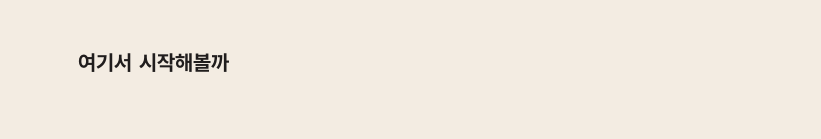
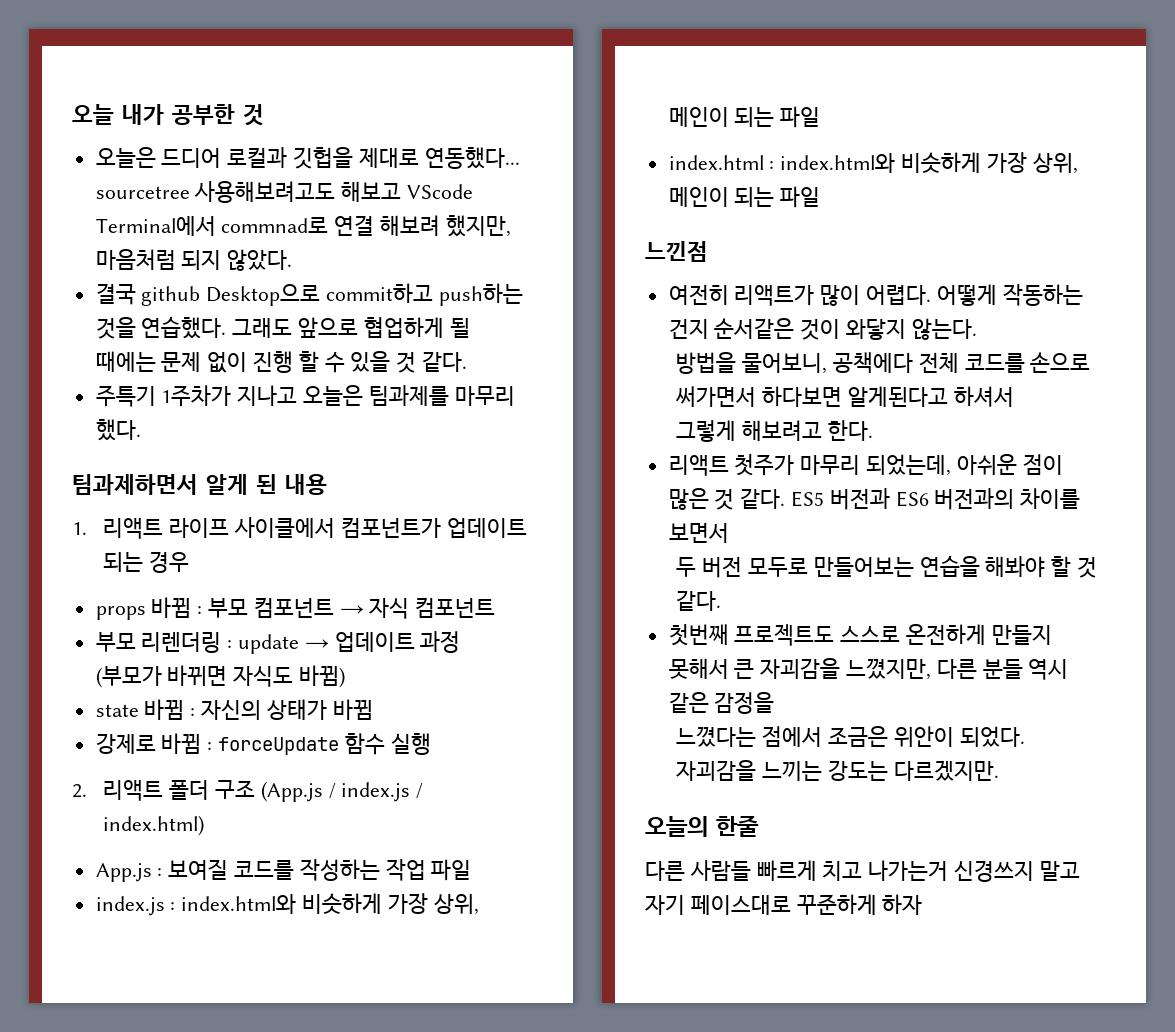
[78,53,229,72] 여기서 시작해볼까 -> [72,104,264,126] [95,147,520,169] [95,181,474,203] [95,215,511,237] [95,249,293,271] [95,283,523,306] [95,316,470,339] [95,351,468,373] [95,385,515,407] [95,419,141,441] [72,474,327,495] [72,517,527,539] [103,551,190,573] [95,597,496,620] [95,631,461,654] [95,665,346,688] [95,699,373,720] [95,733,431,755] [72,780,424,802] [103,815,205,836] [95,859,472,882] [95,893,479,916] [668,106,821,128] [668,152,1078,174] [668,186,821,208] [645,241,708,262] [668,284,1083,306] [668,318,977,340] [676,352,1091,374] [675,386,1014,407] [676,420,874,442] [668,454,1063,476] [668,488,1081,510] [668,523,729,543] [676,555,1098,578] [676,590,722,611] [668,624,1052,646] [668,658,1069,680] [668,692,775,714] [676,726,1025,747] [676,760,999,781] [645,815,759,837] [645,860,1080,882] [645,894,923,915] 오늘 내가 공부한 것 // 오늘은 드디어 로컬과 깃헙을 제대로 연동했다... sourcetree 사용해보려고도 해보고 VScode Terminal에서 commnad로 연결 해보려 했지만, 마음처럼 되지 않았다. // 결국 github Desktop으로 commit하고 push하는 것을 연습했다. 그래도 앞으로 협업하게 될 때에는 문제 없이 진행 할 수 있을 것 같다. // 주특기 1주차가 지나고 오늘은 팀과제를 마무리 했다. // 팀과제하면서 알게 된 내용 // 1. 리액트 라이프 사이클에서 컴포넌트가 업데이트 되는 경우 // props 바뀜 : 부모 컴포넌트 → 자식 컴포넌트 // 부모 리렌더링 : update → 업데이트 과정 (부모가 바뀌면 자식도 바뀜) // state 바뀜 : 자신의 상태가 바뀜 // 강제로 바뀜 : forceUpdate 함수 실행 // 2. 리액트 폴더 구조 (App.js / index.js / index.html) // App.js : 보여질 코드를 작성하는 작업 파일 // index.js : index.html와 비슷하게 가장 상위, 메인이 되는 파일 // index.html : index.html와 비슷하게 가장 상위, 메인이 되는 파일 // 느낀점 // 여전히 리액트가 많이 어렵다. 어떻게 작동하는 건지 순서같은 것이 와닿지 않는다. // 방법을 물어보니, 공책에다 전체 코드를 손으로 써가면서 하다보면 알게된다고 하셔서 // 그렇게 해보려고 한다. // 리액트 첫주가 마무리 되었는데, 아쉬운 점이 많은 것 같다. ES5 버전과 ES6 버전과의 차이를 보면서 // 두 버전 모두로 만들어보는 연습을 해봐야 할 것 같다. // 첫번째 프로젝트도 스스로 온전하게 만들지 못해서 큰 자괴감을 느꼈지만, 다른 분들 역시 같은 감정을 // 느꼈다는 점에서 조금은 위안이 되었다. 자괴감을 느끼는 강도는 다르겠지만. // 오늘의 한줄 // 다른 사람들 빠르게 치고 나가는거 신경쓰지 말고 자기 페이스대로 꾸준하게 하자

